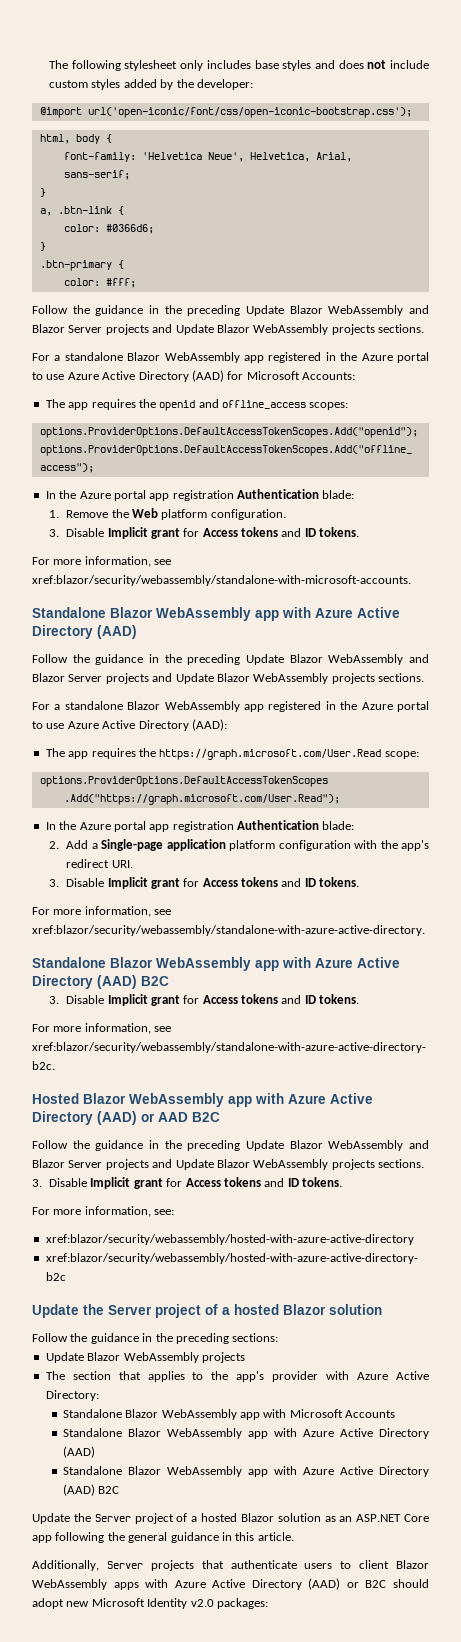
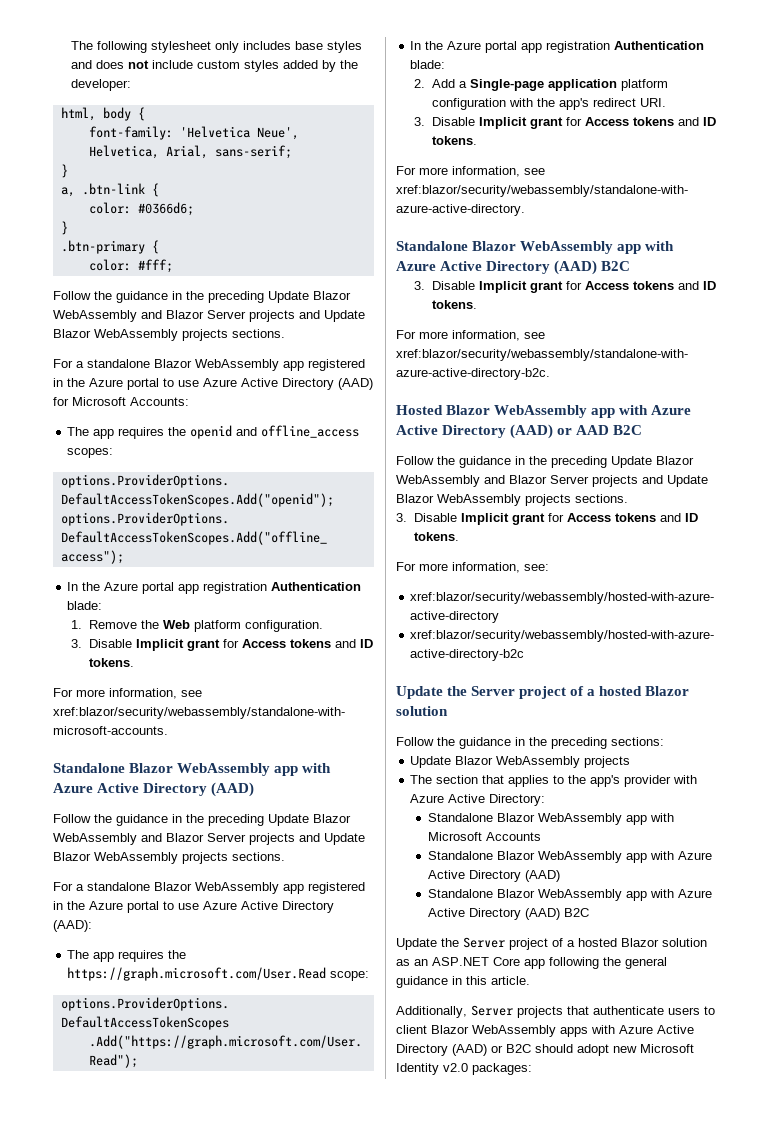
[39,107,412,118] // @import url('open-iconic/font/css/open-iconic-bootstrap.css'); -> (131, 85) none

